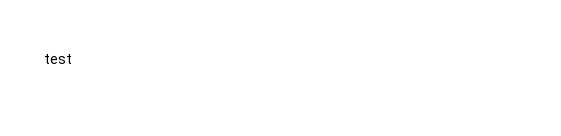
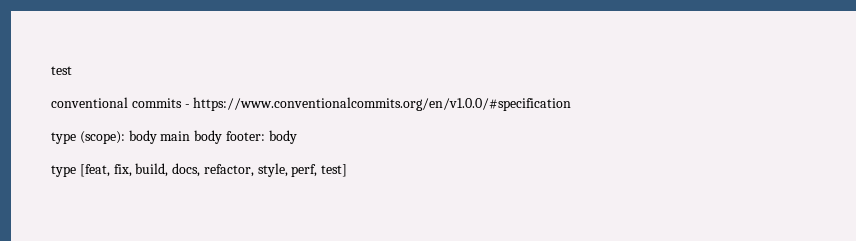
(72, 59) none -> [51,97,572,111] [51,130,297,144] [51,163,348,177] // conventional commits - https://www.conventionalcommits.org/en/v1.0.0/#specification // type (scope): body main body footer: body // type [feat, fix, build, docs, refactor, style, perf, test]

